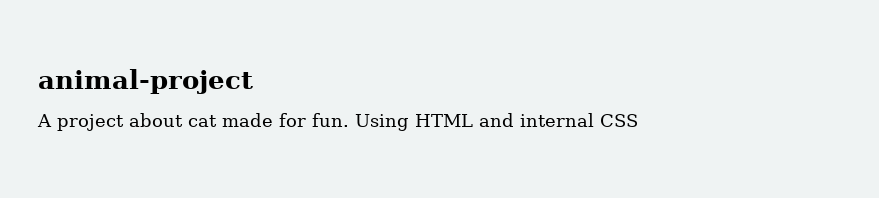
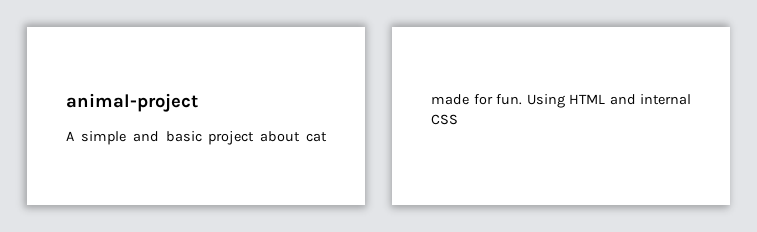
(52, 120) none -> [80,131,202,145] simple and basic

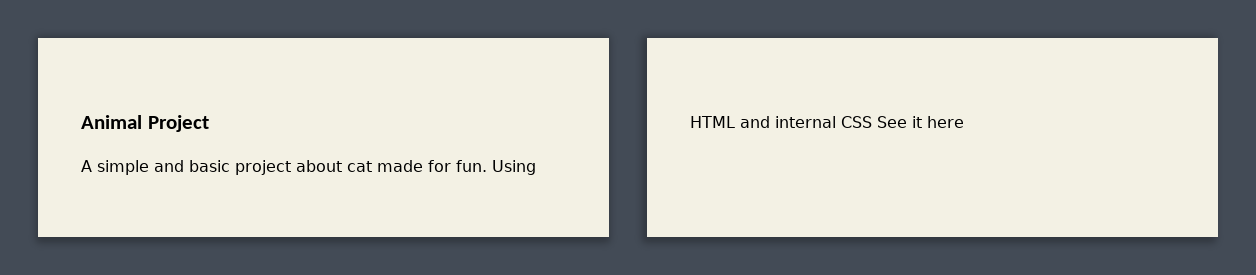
[66,93,198,112] animal-project -> [81,115,209,132] Animal Project
(458, 119) none -> [877,116,964,128] See it here

